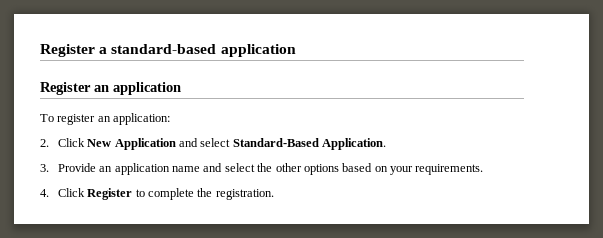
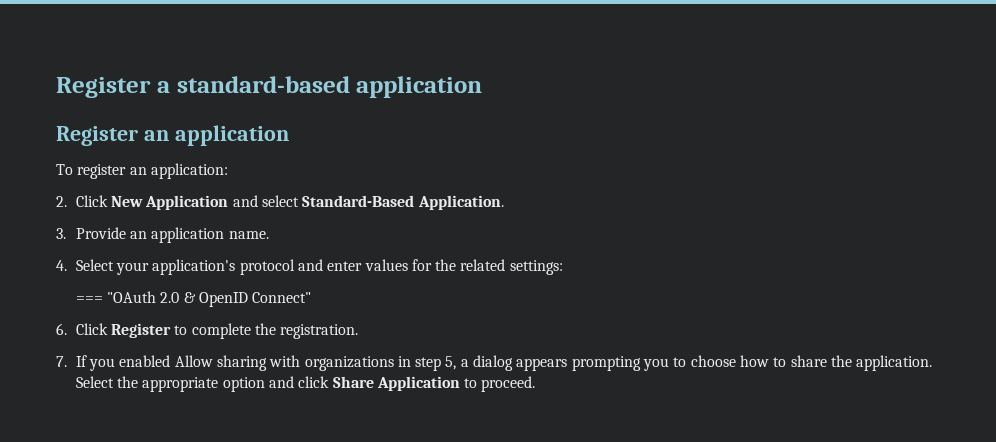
[172,163,484,175] [40,189,49,197] name and select the other options based on your requirements. // 4. -> [228,231,269,239] [56,259,563,275] [75,291,312,307] [56,323,67,335] name. // 4. Select your application's protocol and enter values for the related settings: // === "OAuth 2.0 & OpenID Connect" // 6.
(274, 194) none -> [56,355,933,371] [75,376,536,392] // 7. If you enabled Allow sharing with organizations in step 5, a dialog appears prompting you to choose how to share the application. Select the appropriate option and click Share Application to proceed.

